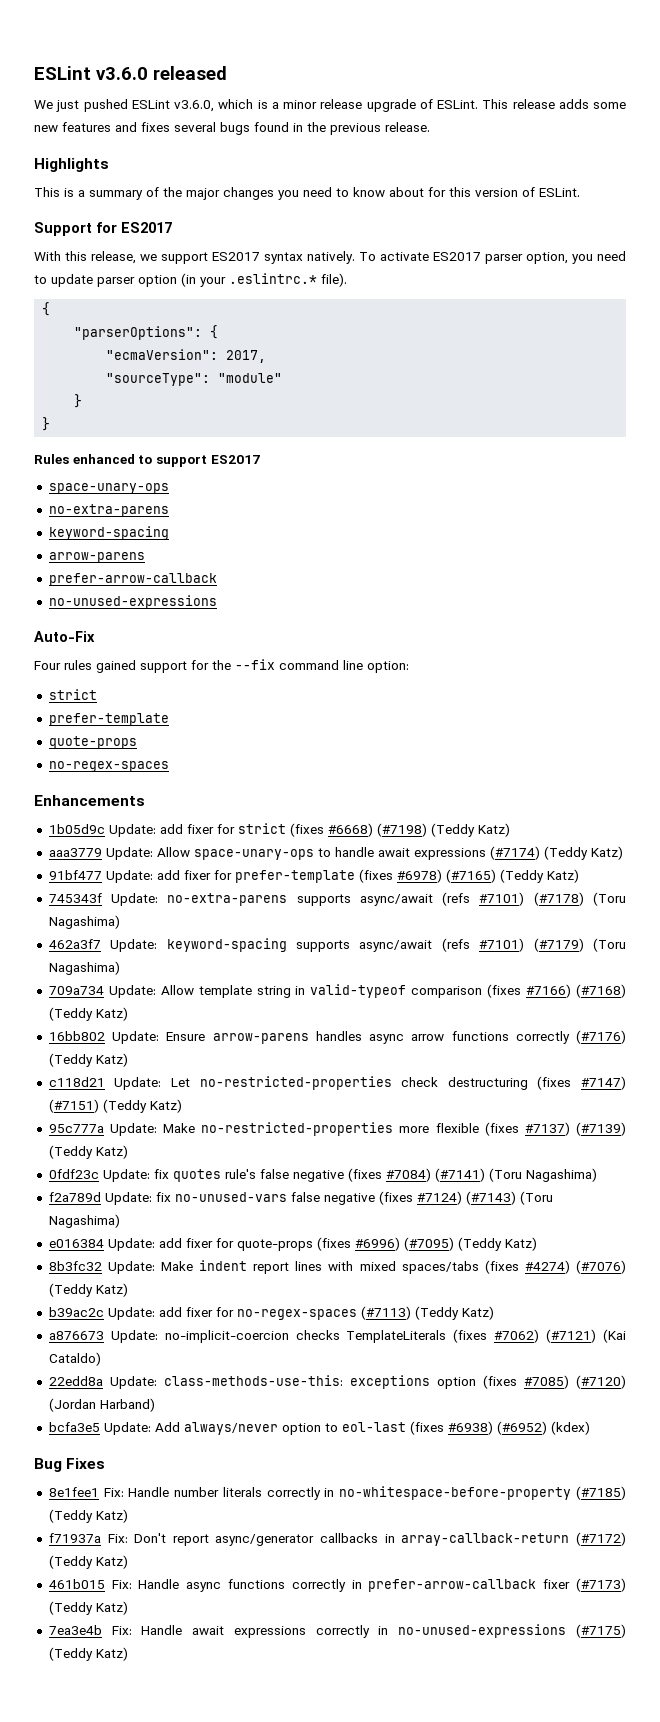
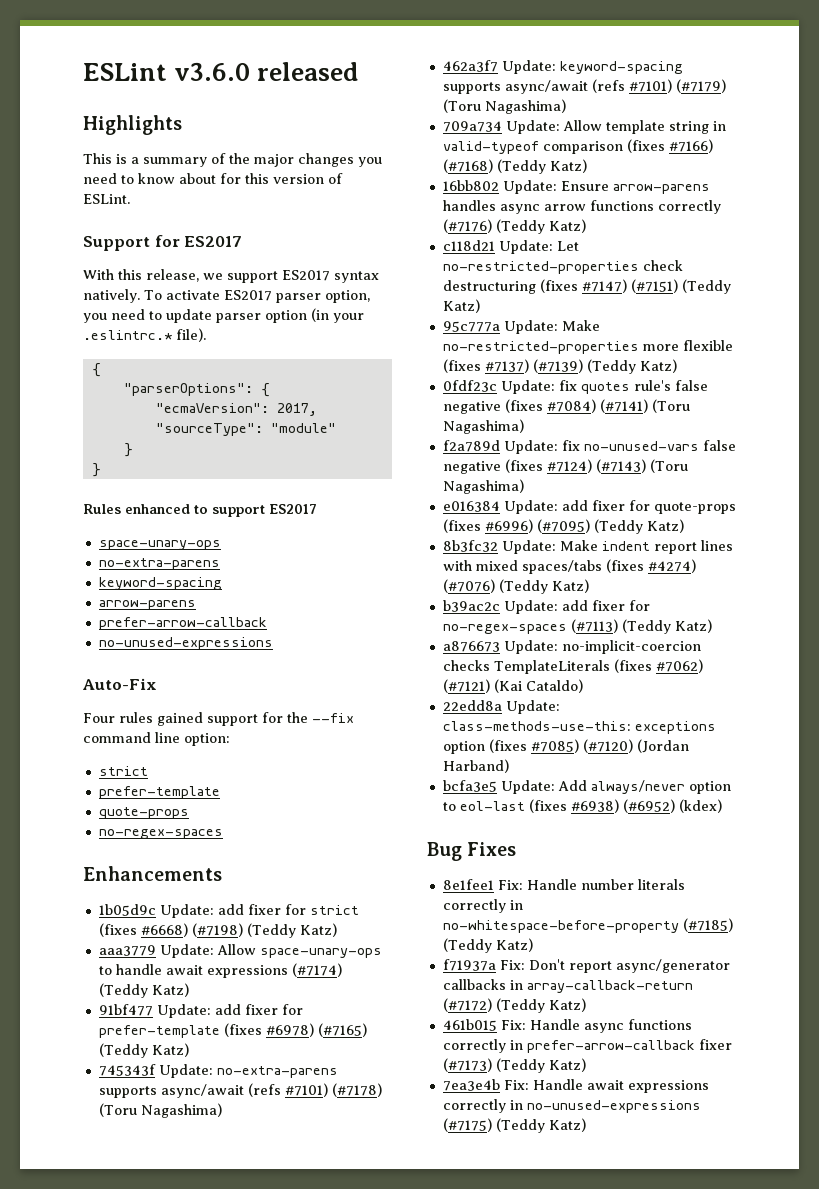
[34,99,626,112] [34,122,430,135] // We just pushed ESLint v3.6.0, which is a minor release upgrade of ESLint. This release adds some new features and fixes several bugs found in the previous release. -> (360, 71) none

